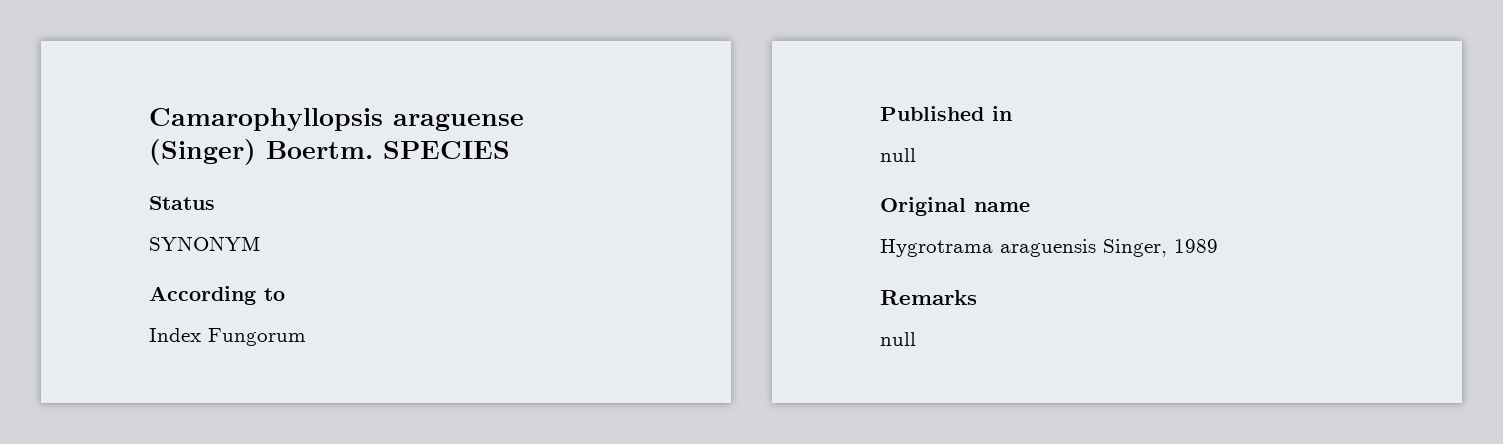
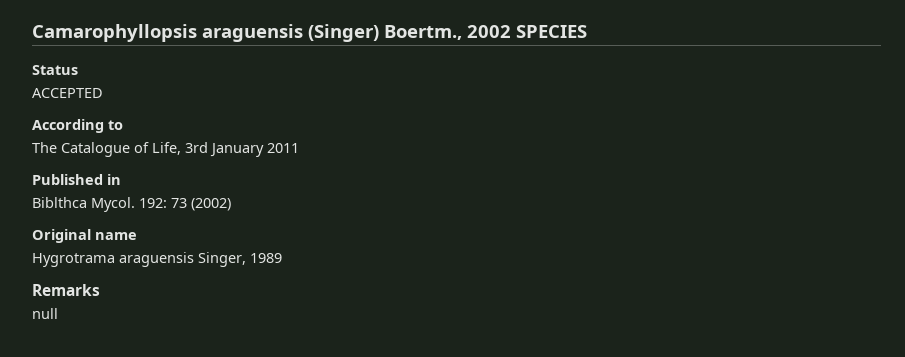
[393,113,524,131] [149,139,373,165] araguense (Singer) Boertm. -> [202,24,511,42] araguensis (Singer) Boertm., 2002
[149,236,260,251] SYNONYM -> [32,88,103,98] ACCEPTED
[149,328,306,346] [880,106,1012,121] [880,148,916,162] Index Fungorum // Published in // null -> [32,142,299,157] [32,174,121,185] [32,197,231,212] The Catalogue of Life, 3rd January 2011 // Published in // Biblthca Mycol. 192: 73 (2002)

